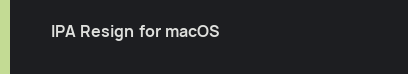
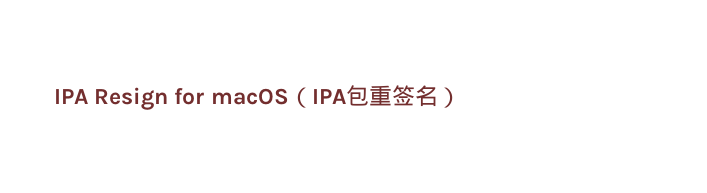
(220, 31) none -> [288,85,461,108] （IPA包重签名）

